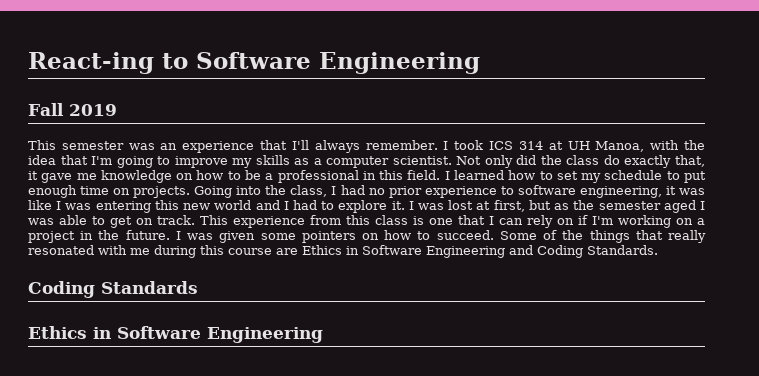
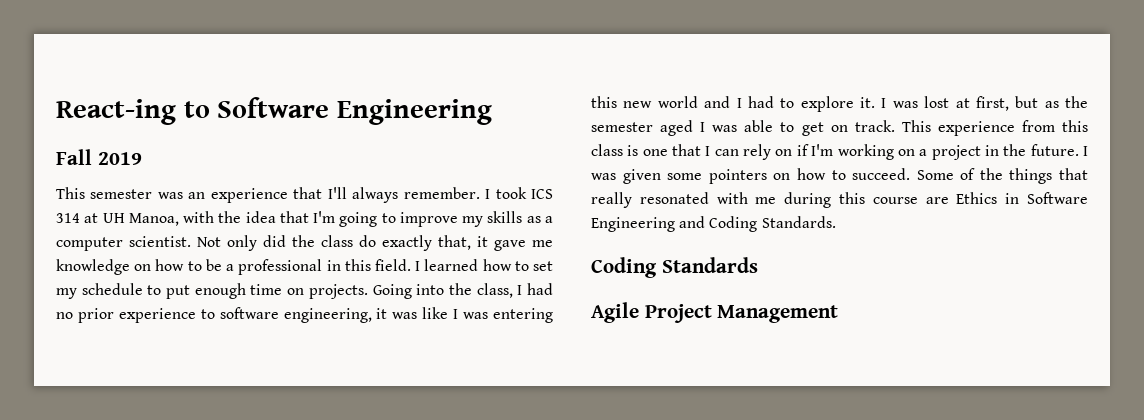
[28,326,323,343] Ethics in Software Engineering -> [591,302,839,323] Agile Project Management

